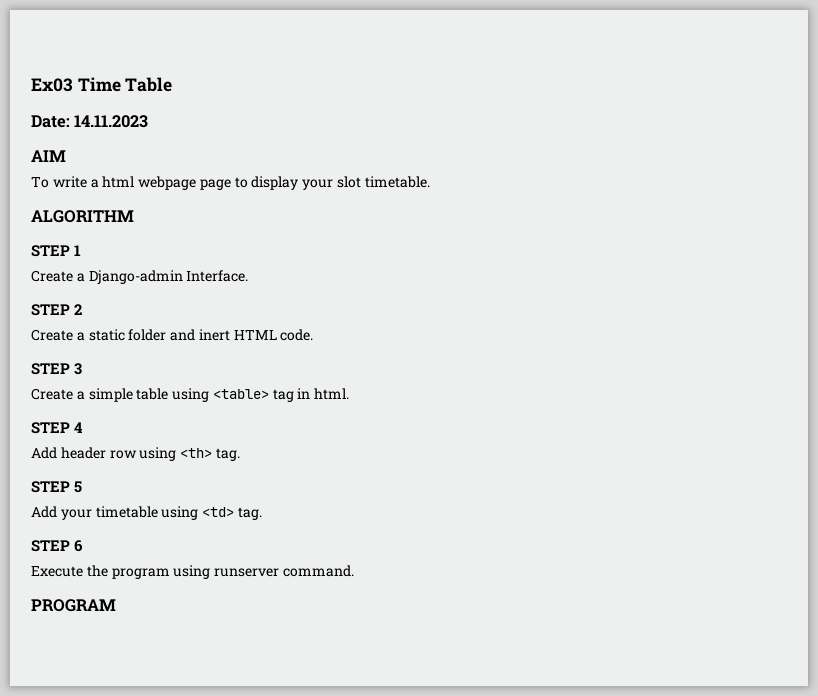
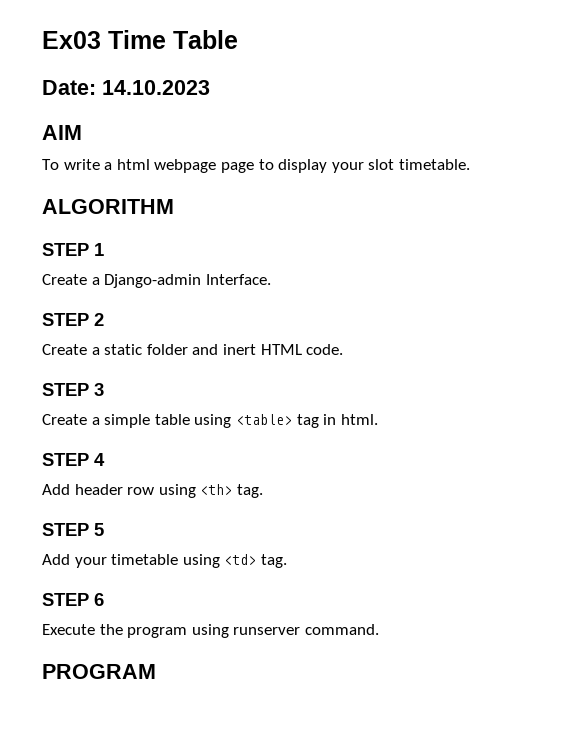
[74,115,149,128] 14.11.2023 -> [102,80,210,95] 14.10.2023

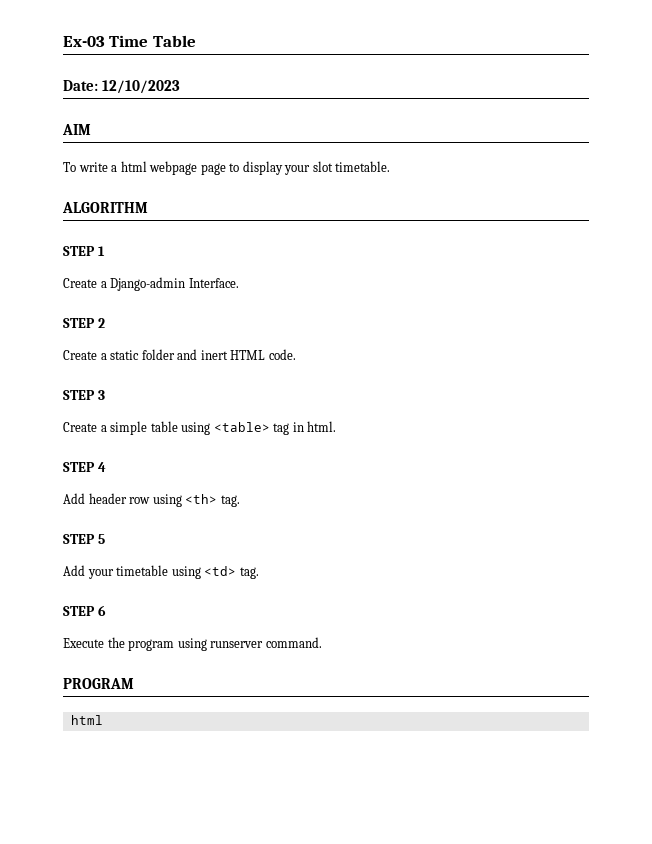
[42,31,101,49] Ex03 -> [63,36,105,47] Ex-03
[102,80,210,95] 14.10.2023 -> [102,80,181,94] 12/10/2023
(156, 671) none -> [70,715,103,725] // html

